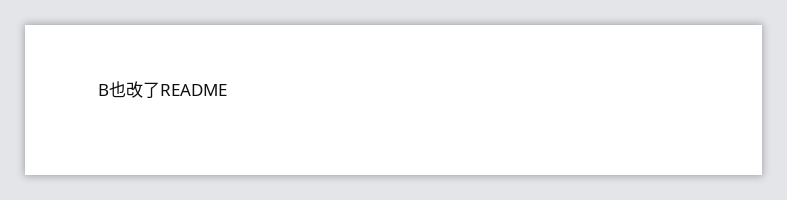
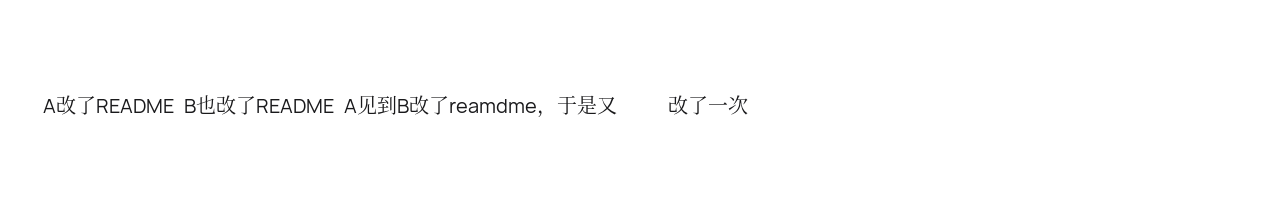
(98, 90) none -> [43,95,174,115] A改了README
(227, 90) none -> [344,95,748,118] A见到B改了reamdme，于是又改了一次

